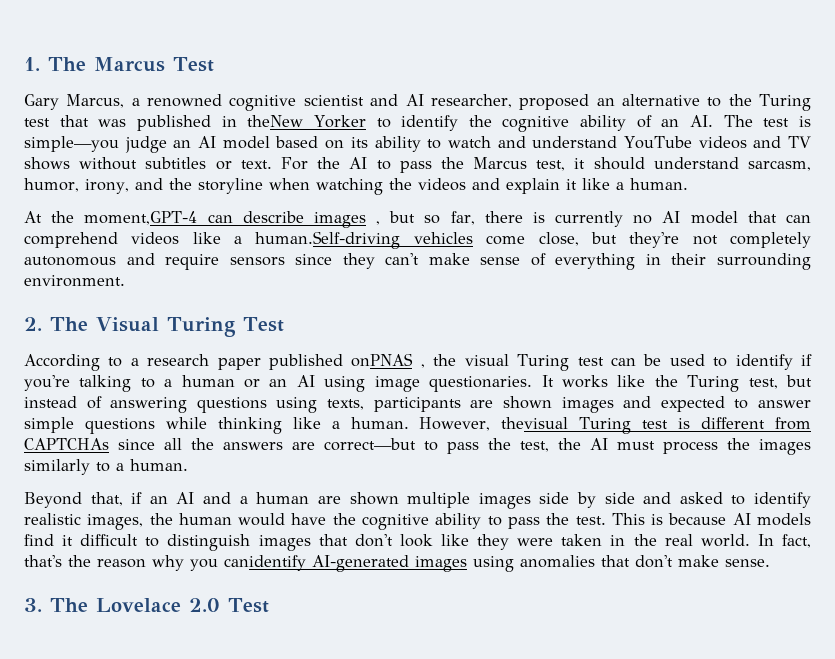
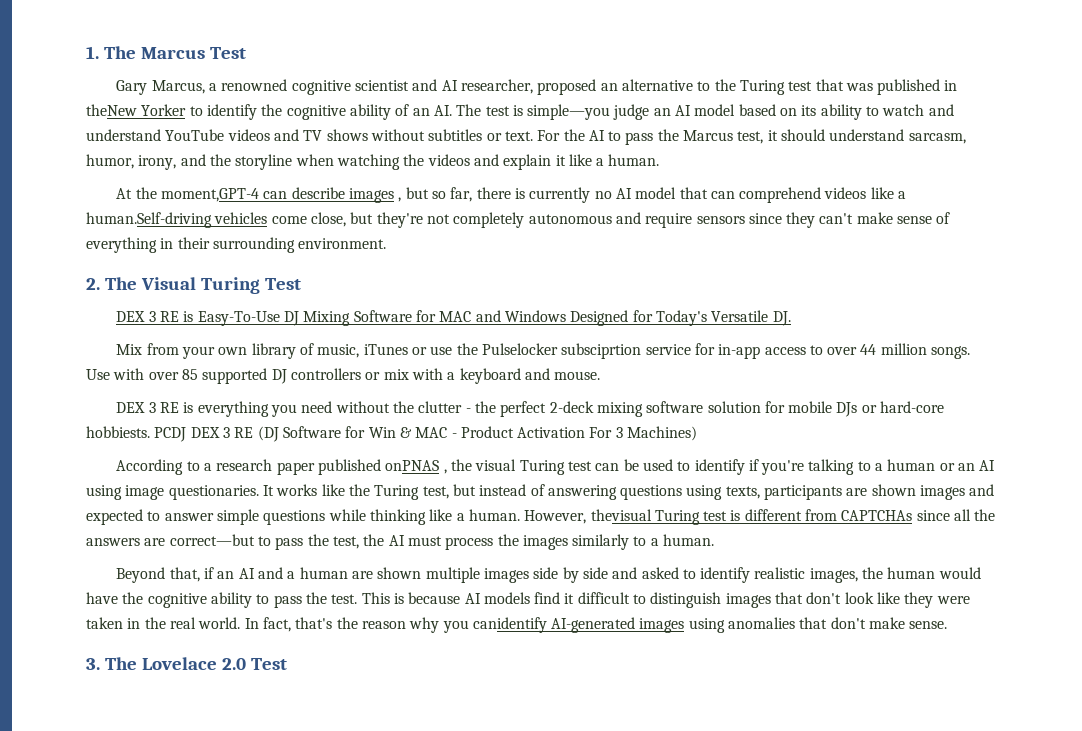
(284, 324) none -> [116,310,791,326] [116,343,971,359] [86,368,601,384] [116,401,945,417] [86,426,698,442] // DEX 3 RE is Easy-To-Use DJ Mixing Software for MAC and Windows Designed for Today's Versatile DJ. // Mix from your own library of music, iTunes or use the Pulselocker subsciprtion service for in-app access to over 44 million songs. Use with over 85 supported DJ controllers or mix with a keyboard and mouse. // DEX 3 RE is everything you need without the clutter - the perfect 2-deck mixing software solution for mobile DJs or hard-core hobbiests. PCDJ DEX 3 RE (DJ Software for Win & MAC - Product Activation For 3 Machines)

